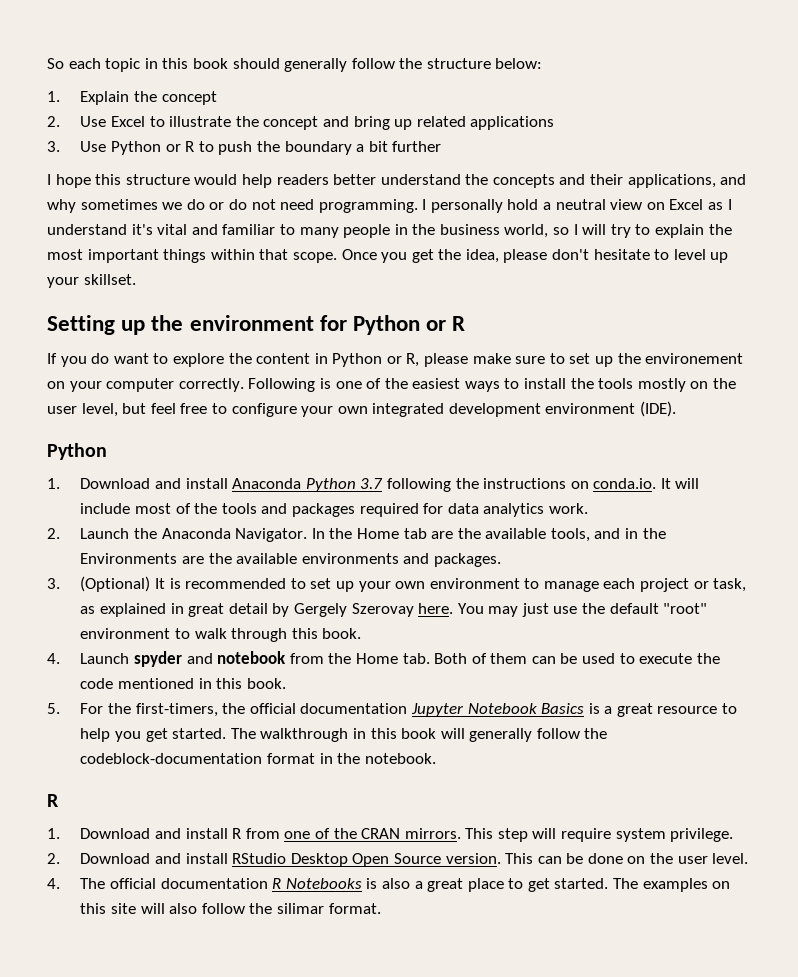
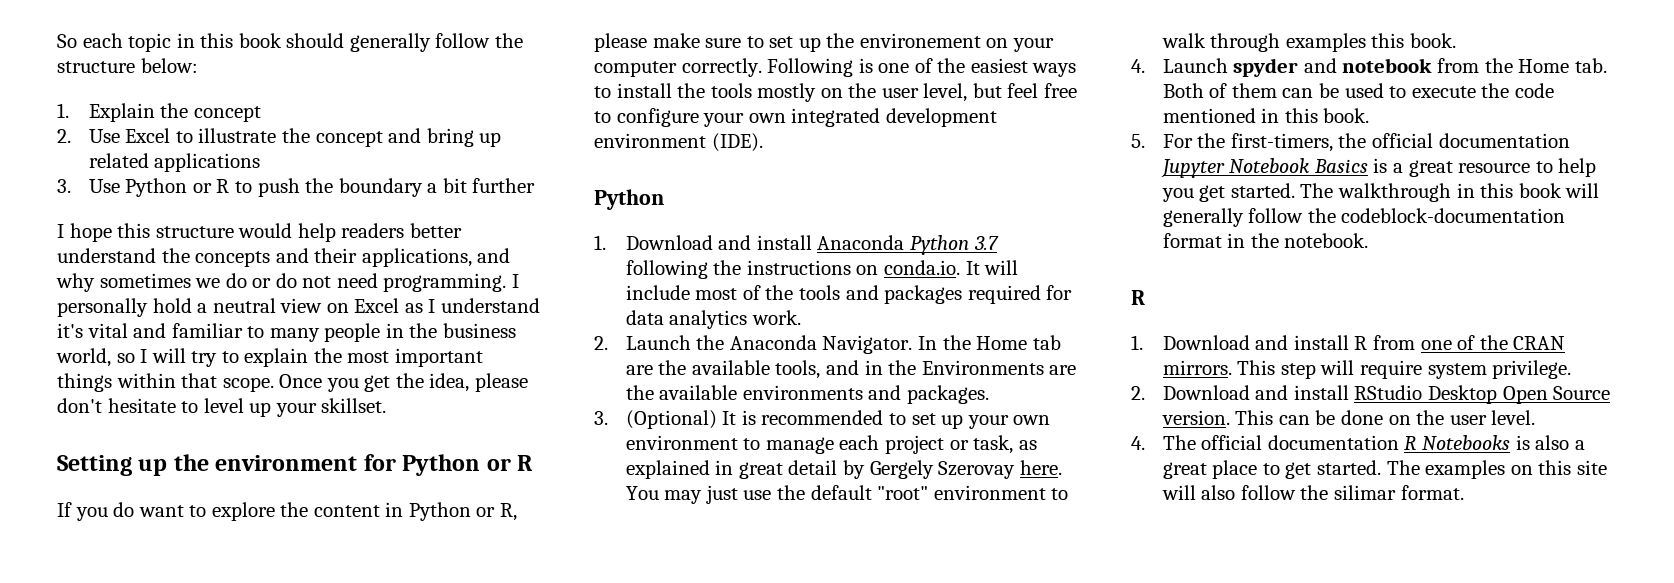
(288, 635) none -> [1285,33,1366,52] examples

